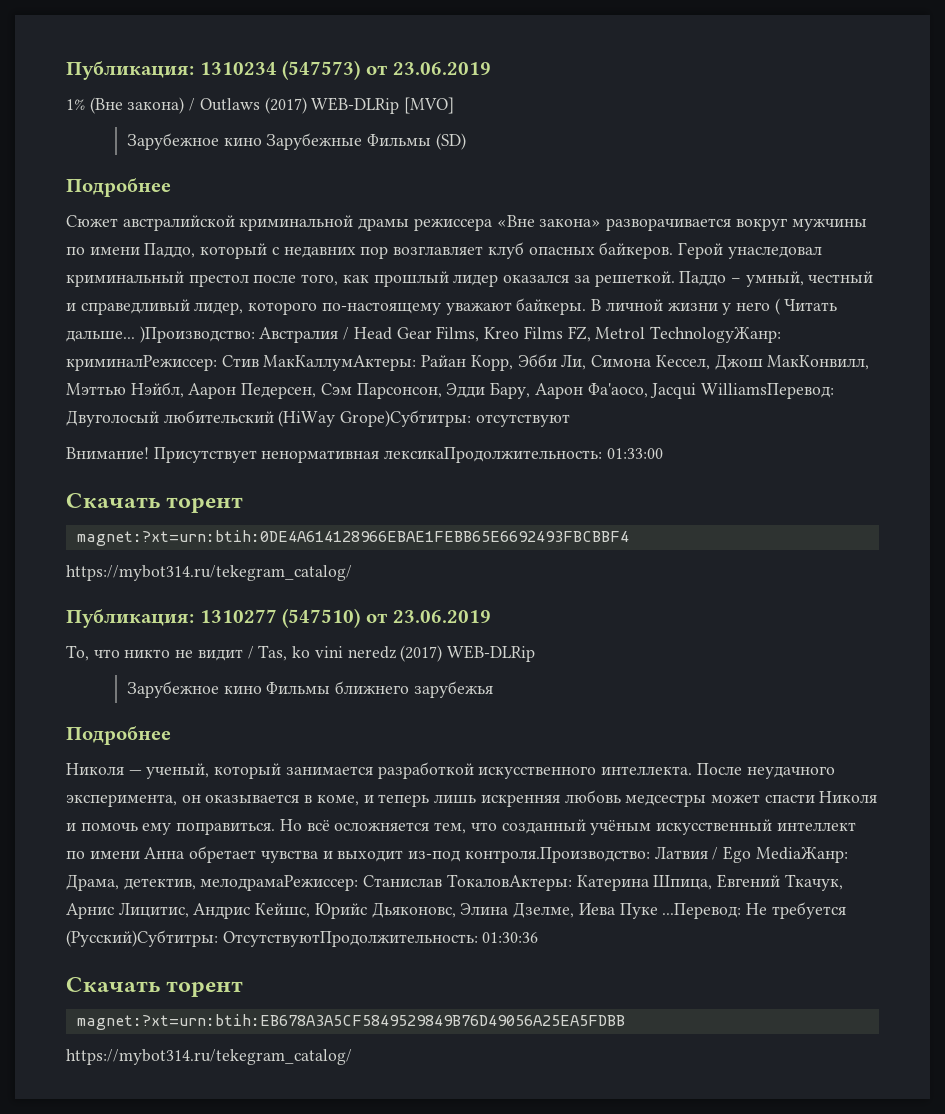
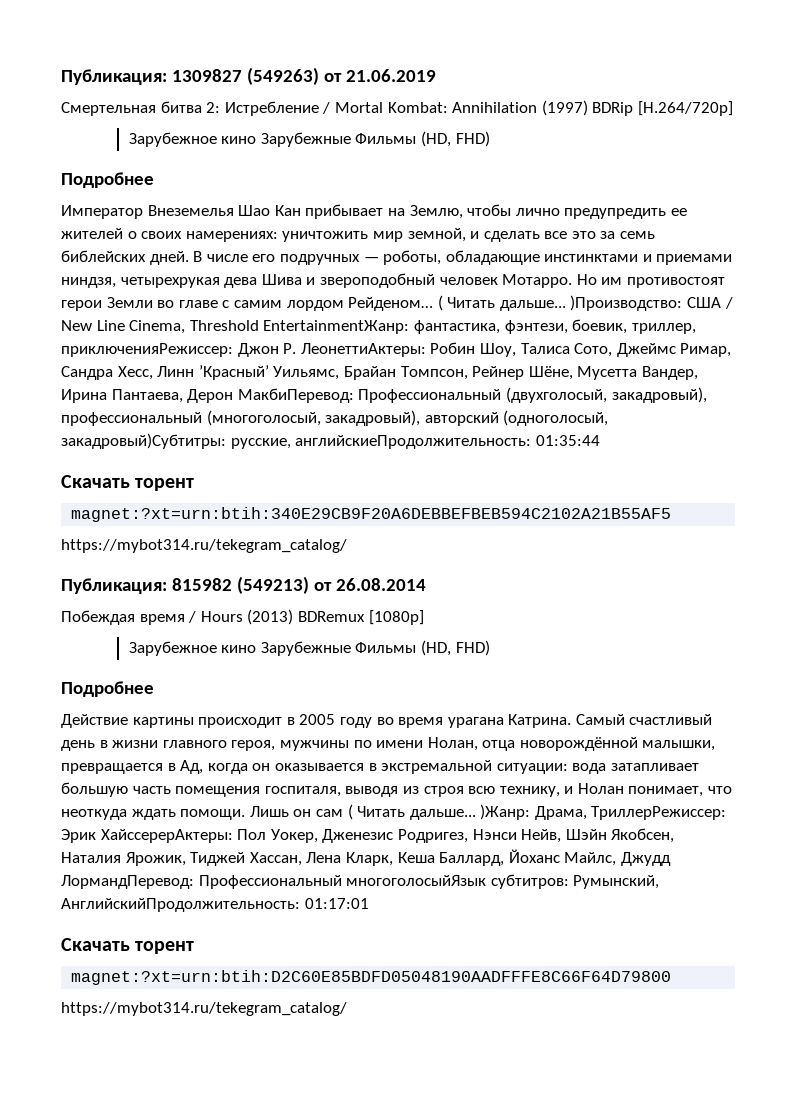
[66,60,492,80] [66,97,455,114] [126,133,466,150] [66,178,171,197] [66,215,867,231] [66,242,822,259] [66,271,874,287] [66,298,838,315] [66,326,781,343] [66,354,870,371] [66,382,834,399] [66,410,570,427] [66,447,663,463] [66,493,244,513] [76,530,629,546] Публикация: 1310234 (547573) от 23.06.2019 // 1% (Вне закона) / Outlaws (2017) WEB-DLRip [MVO] // Зарубежное кино Зарубежные Фильмы (SD) // Подробнее // Сюжет австралийской криминальной драмы режиссера «Вне закона» разворачивается вокруг мужчины по имени Паддо, который с недавних пор возглавляет клуб опасных байкеров. Герой унаследовал криминальный престол после того, как прошлый лидер оказался за решеткой. Паддо – умный, честный и справедливый лидер, которого по-настоящему уважают байкеры. В личной жизни у него ( Читать дальше... )Производство: Австралия / Head Gear Films, Kreo Films FZ, Metrol TechnologyЖанр: криминалРежиссер: Стив МакКаллумАктеры: Райан Корр, Эбби Ли, Симона Кессел, Джош МакКонвилл, Мэттью Нэйбл, Аарон Педерсен, Сэм Парсонсон, Эдди Бару, Аарон Фа'аосо, Jacqui WilliamsПеревод: Двуголосый любительский (HiWay Grope)Субтитры: отсутствуют // Внимание! Присутствует ненормативная лексикаПродолжительность: 01:33:00 // Скачать торент // magnet:?xt=urn:btih:0DE4A614128966EBAE1FEBB65E6692493FBCBBF4 -> [61,67,436,85] [61,100,733,116] [128,131,490,147] [61,172,154,188] [61,204,687,219] [61,228,656,242] [61,250,733,265] [61,273,725,288] [61,295,733,311] [61,319,696,334] [61,342,732,357] [61,365,698,380] [61,387,707,403] [61,410,609,426] [61,433,600,449] [61,475,195,491] [71,507,672,522] Публикация: 1309827 (549263) от 21.06.2019 // Смертельная битва 2: Истребление / Mortal Kombat: Annihilation (1997) BDRip [H.264/720p] // Зарубежное кино Зарубежные Фильмы (HD, FHD) // Подробнее // Император Внеземелья Шао Кан прибывает на Землю, чтобы лично предупредить ее жителей о своих намерениях: уничтожить мир земной, и сделать все это за семь библейских дней. В числе его подручных — роботы, обладающие инстинктами и приемами ниндзя, четырехрукая дева Шива и звероподобный человек Мотарро. Но им противостоят герои Земли во главе с самим лордом Рейденом… ( Читать дальше... )Производство: США / New Line Cinema, Threshold EntertainmentЖанр: фантастика, фэнтези, боевик, триллер, приключенияРежиссер: Джон Р. ЛеонеттиАктеры: Робин Шоу, Талиса Сото, Джеймс Римар, Сандра Хесс, Линн ’Красный’ Уильямс, Брайан Томпсон, Рейнер Шёне, Мусетта Вандер, Ирина Пантаева, Дерон МакбиПеревод: Профессиональный (двухголосый, закадровый), профессиональный (многоголосый, закадровый), авторский (одноголосый, закадровый)Субтитры: русские, английскиеПродолжительность: 01:35:44 // Скачать торент // magnet:?xt=urn:btih:340E29CB9F20A6DEBBEFBEB594C2102A21B55AF5
[199,608,492,628] [66,645,535,662] [126,681,493,698] [66,726,171,745] [66,762,835,779] [66,790,878,807] [66,819,856,835] [66,846,848,863] [66,874,843,891] [66,902,846,919] [66,930,539,947] [66,977,244,997] [76,1014,625,1030] 1310277 (547510) от 23.06.2019 // То, что никто не видит / Tas, ko vini neredz (2017) WEB-DLRip // Зарубежное кино Фильмы ближнего зарубежья // Подробнее // Николя — ученый, который занимается разработкой искусственного интеллекта. После неудачного эксперимента, он оказывается в коме, и теперь лишь искренняя любовь медсестры может спасти Николя и помочь ему поправиться. Но всё осложняется тем, что созданный учёным искусственный интеллект по имени Анна обретает чувства и выходит из-под контроля.Производство: Латвия / Ego MediaЖанр: Драма, детектив, мелодрамаРежиссер: Станислав ТокаловАктеры: Катерина Шпица, Евгений Ткачук, Арнис Лицитис, Андрис Кейшс, Юрийс Дьяконовс, Элина Дзелме, Иева Пуке ...Перевод: Не требуется (Русский)Субтитры: ОтсутствуютПродолжительность: 01:30:36 // Скачать торент // magnet:?xt=urn:btih:EB678A3A5CF5849529849B76D49056A25EA5FDBB -> [171,576,426,594] [61,609,424,625] [128,640,490,656] [61,681,154,697] [61,714,713,728] [61,737,716,751] [61,760,699,774] [61,782,733,797] [61,804,727,820] [61,828,675,843] [61,849,671,866] [61,874,660,889] [61,898,369,912] [61,938,195,954] [71,970,672,985] 815982 (549213) от 26.08.2014 // Побеждая время / Hours (2013) BDRemux [1080p] // Зарубежное кино Зарубежные Фильмы (HD, FHD) // Подробнее // Действие картины происходит в 2005 году во время урагана Катрина. Самый счастливый день в жизни главного героя, мужчины по имени Нолан, отца новорождённой малышки, превращается в Ад, когда он оказывается в экстремальной ситуации: вода затапливает большую часть помещения госпиталя, выводя из строя всю технику, и Нолан понимает, что неоткуда ждать помощи. Лишь он сам ( Читать дальше... )Жанр: Драма, ТриллерРежиссер: Эрик ХайссерерАктеры: Пол Уокер, Дженезис Родригез, Нэнси Нейв, Шэйн Якобсен, Наталия Ярожик, Тиджей Хассан, Лена Кларк, Кеша Баллард, Йоханс Майлс, Джудд ЛормандПеревод: Профессиональный многоголосыйЯзык субтитров: Румынский, АнглийскийПродолжительность: 01:17:01 // Скачать торент // magnet:?xt=urn:btih:D2C60E85BDFD05048190AADFFFE8C66F64D79800

